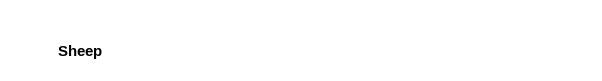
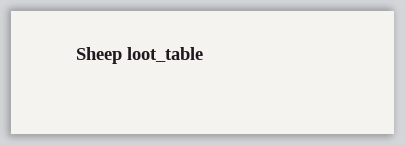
(102, 52) none -> [127,47,203,62] loot_table

